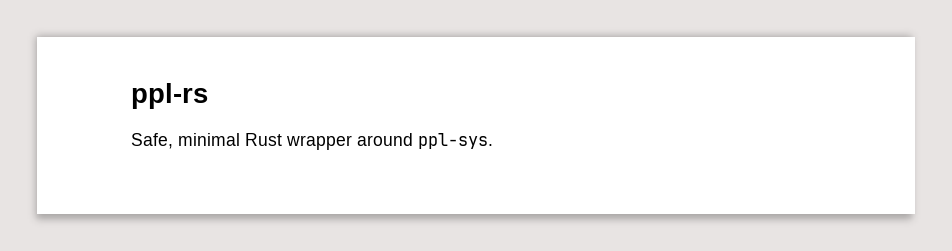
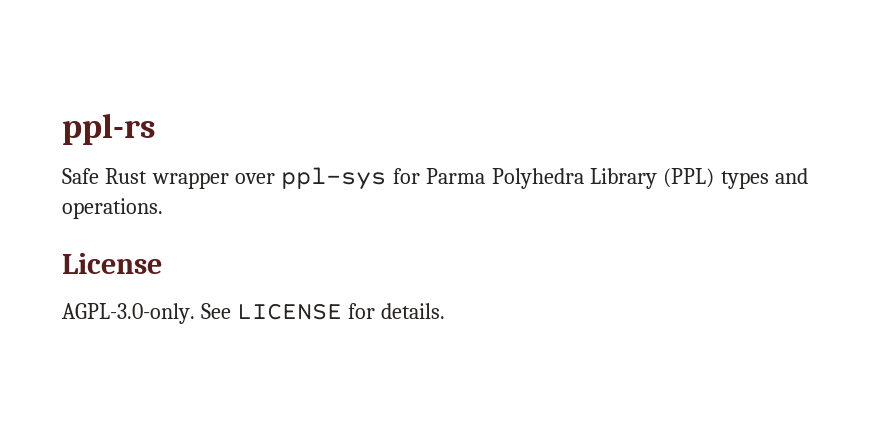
[131,133,493,150] Safe, minimal Rust wrapper around ppl-sys. -> [62,167,809,190] [62,198,163,219] [62,253,162,274] [62,303,445,324] Safe Rust wrapper over ppl-sys for Parma Polyhedra Library (PPL) types and operations. // License // AGPL-3.0-only. See LICENSE for details.

